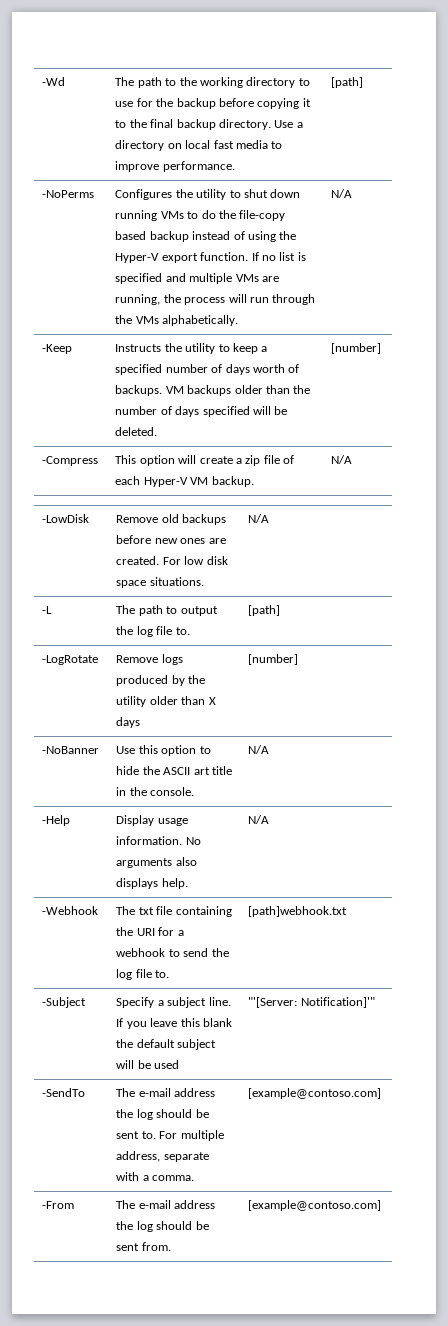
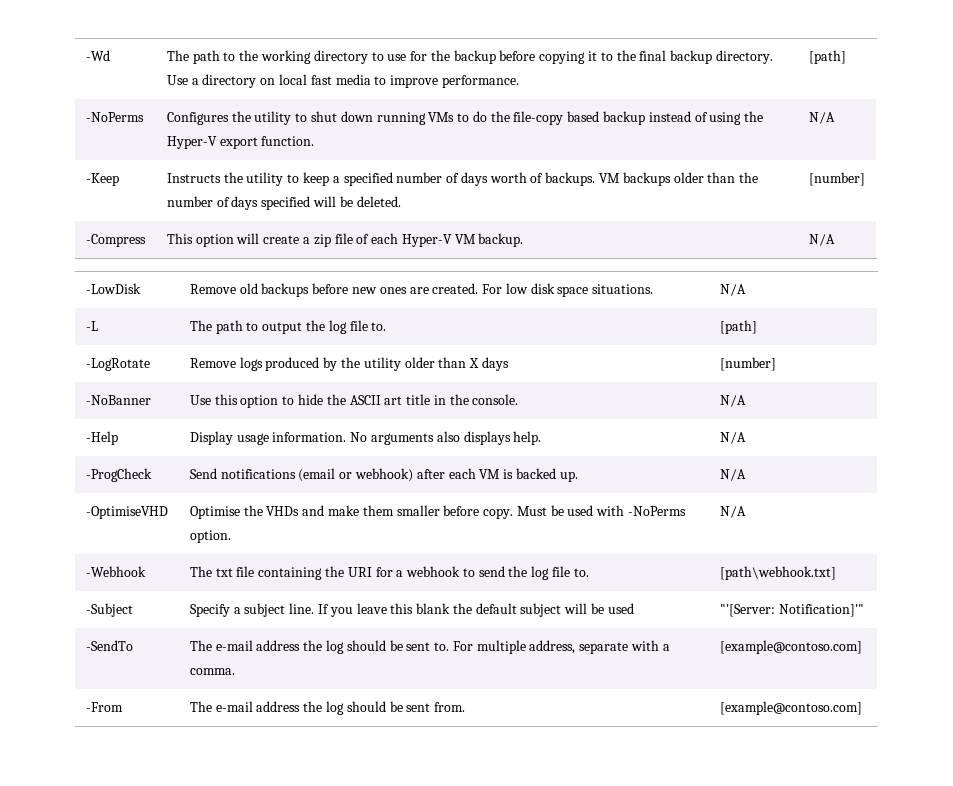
[251,252,306,261] [115,273,279,284] [115,294,316,305] [115,315,239,326] If no list is specified and multiple VMs are running, the process will run through the VMs alphabetically. -> (315, 141) none
(270, 819) none -> [85,468,152,482] [189,468,578,482] [719,469,746,481] [85,506,168,519] [189,505,686,519] [189,530,231,543] [719,506,746,518] // -ProgCheck | Send notifications (email or webhook) after each VM is backed up. | N/A // -OptimiseVHD | Optimise the VHDs and make them smaller before copy. Must be used with -NoPerms option. | N/A
[248,906,348,917] [path]webhook.txt -> [719,566,836,580] [path\webhook.txt]

